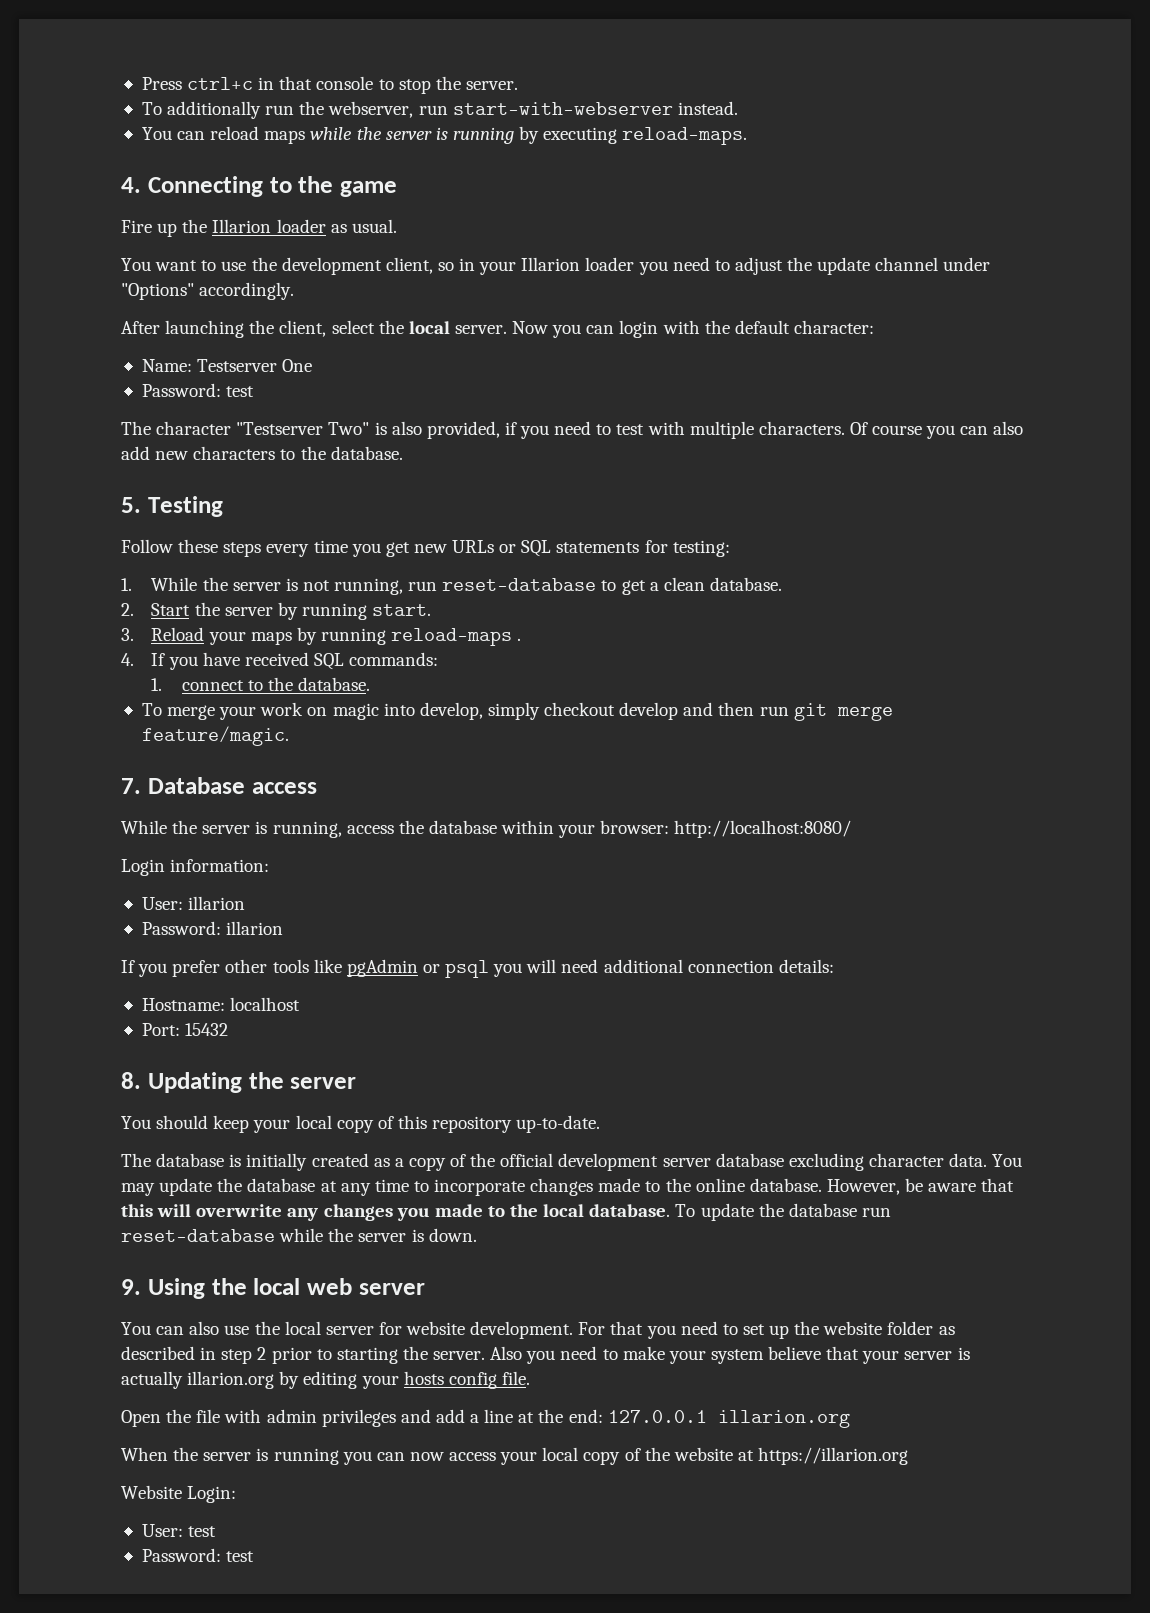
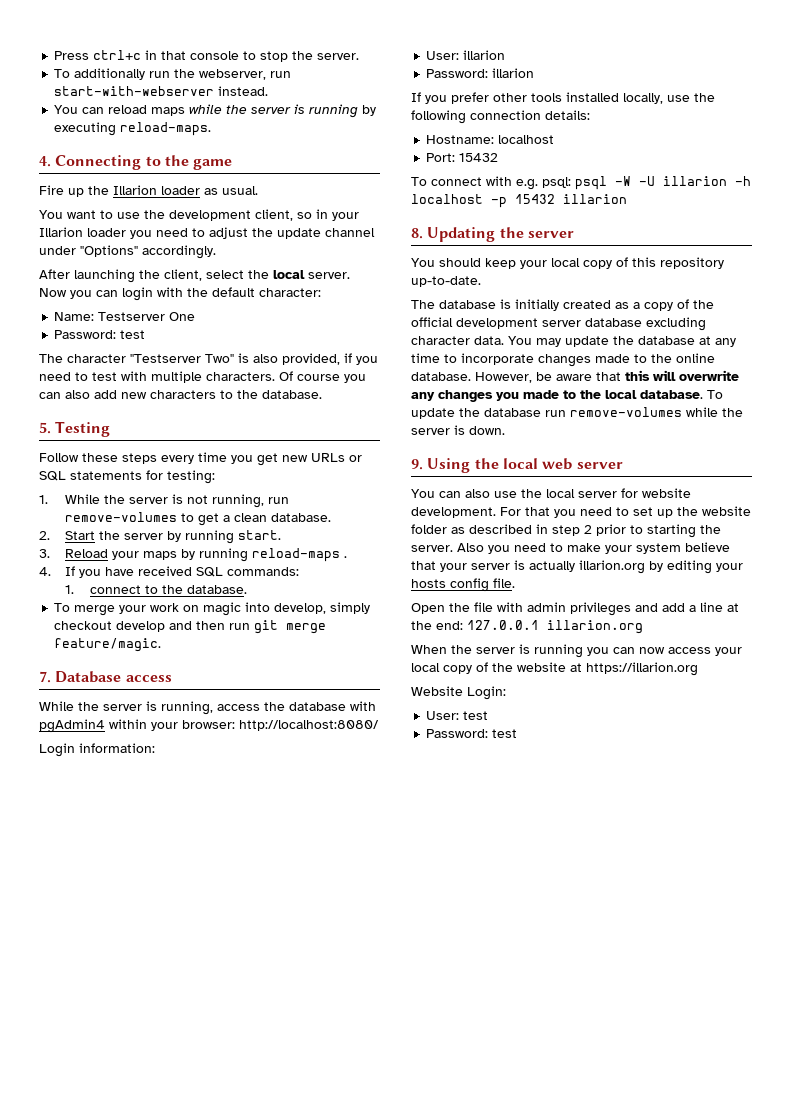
[442,578,597,591] reset-database -> [64,512,177,522] remove-volumes
(497, 827) none -> [350,701,376,711] [39,719,105,733] with pgAdmin4
[313,959,683,978] like pgAdmin or psql you will need additional -> [566,92,715,104] [411,110,466,124] installed locally, use the following
(229, 1029) none -> [411,176,751,190] [411,194,627,208] // To connect with e.g. psql: psql -W -U illarion -h localhost -p 15432 illarion
[121,1229,275,1242] reset-database -> [570,407,682,417] remove-volumes

